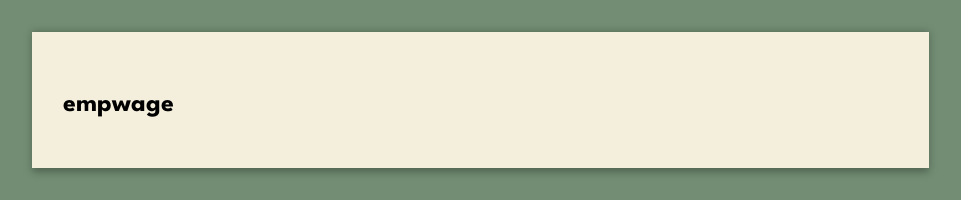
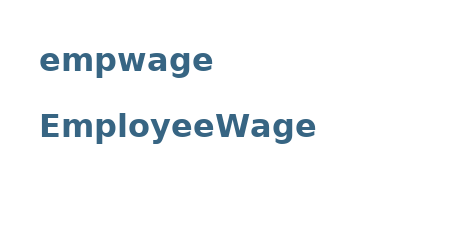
(174, 108) none -> [39,113,317,144] // EmployeeWage

